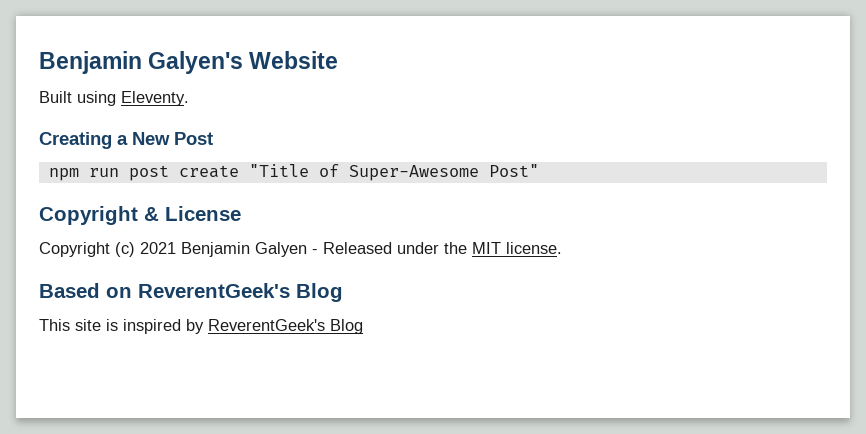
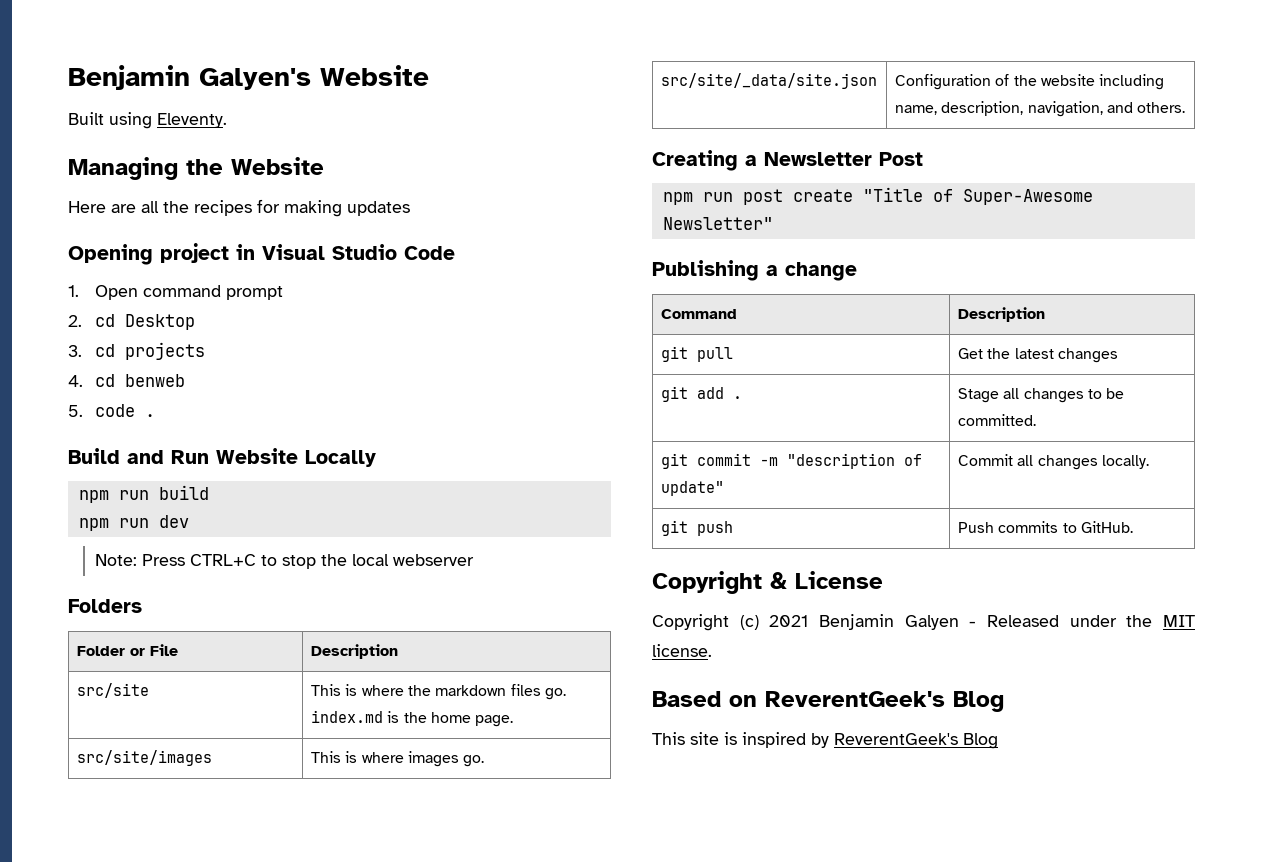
(189, 98) none -> [68,157,324,180] [68,199,410,217] [68,243,455,265] [68,285,284,300] [68,314,196,330] [68,342,206,360] [68,374,186,387] [68,404,156,417] [68,448,376,467] [78,485,209,503] [78,515,189,531] [95,554,475,569] [68,599,142,613] [76,644,178,656] [310,644,398,659] [76,683,149,698] [310,684,566,700] [310,710,514,727] [76,750,212,766] [310,751,485,767] [660,73,877,89] [894,74,1165,90] [894,101,1186,117] // Managing the Website // Here are all the recipes for making updates // Opening project in Visual Studio Code // 1. Open command prompt // 2. cd Desktop // 3. cd projects // 4. cd benweb // 5. code . // Build and Run Website Locally // npm run build // npm run dev // Note: Press CTRL+C to stop the local webserver // Folders // Folder or File | Description // src/site | This is where the markdown files go. index.md is the home page. // src/site/images | This is where images go. // src/site/_data/site.json | Configuration of the website including name, description, navigation, and others.
[132,132,170,145] New -> [764,152,872,166] Newsletter
[488,164,539,177] Post" -> [662,217,773,230] [652,260,857,281] [660,309,737,319] [957,307,1045,322] [660,346,733,362] [957,348,1118,363] [660,386,742,402] [957,388,1125,403] [957,414,1036,426] [660,453,922,469] [660,481,724,496] [957,454,1149,470] [660,520,733,536] [957,521,1133,533] Newsletter" // Publishing a change // Command | Description // git pull | Get the latest changes // git add . | Stage all changes to be committed. // git commit -m "description of update" | Commit all changes locally. // git push | Push commits to GitHub.

